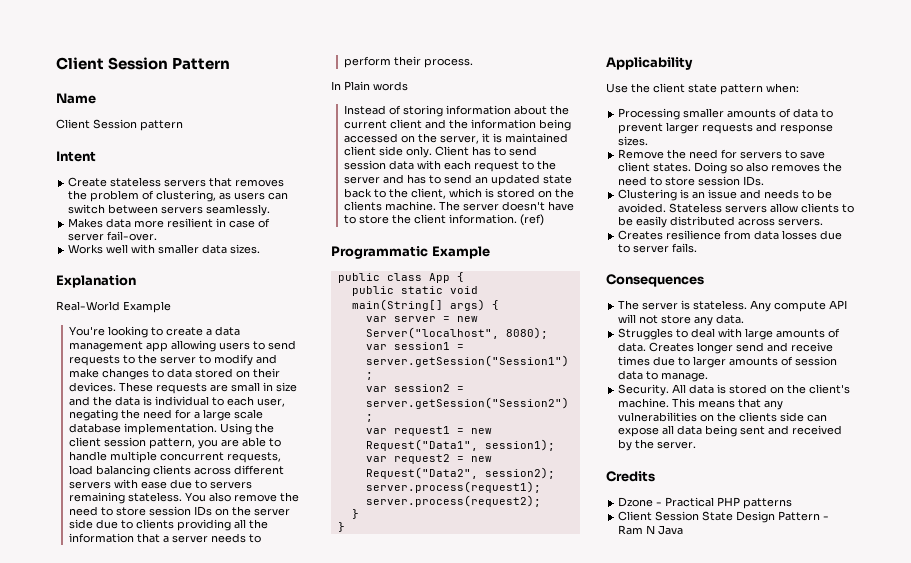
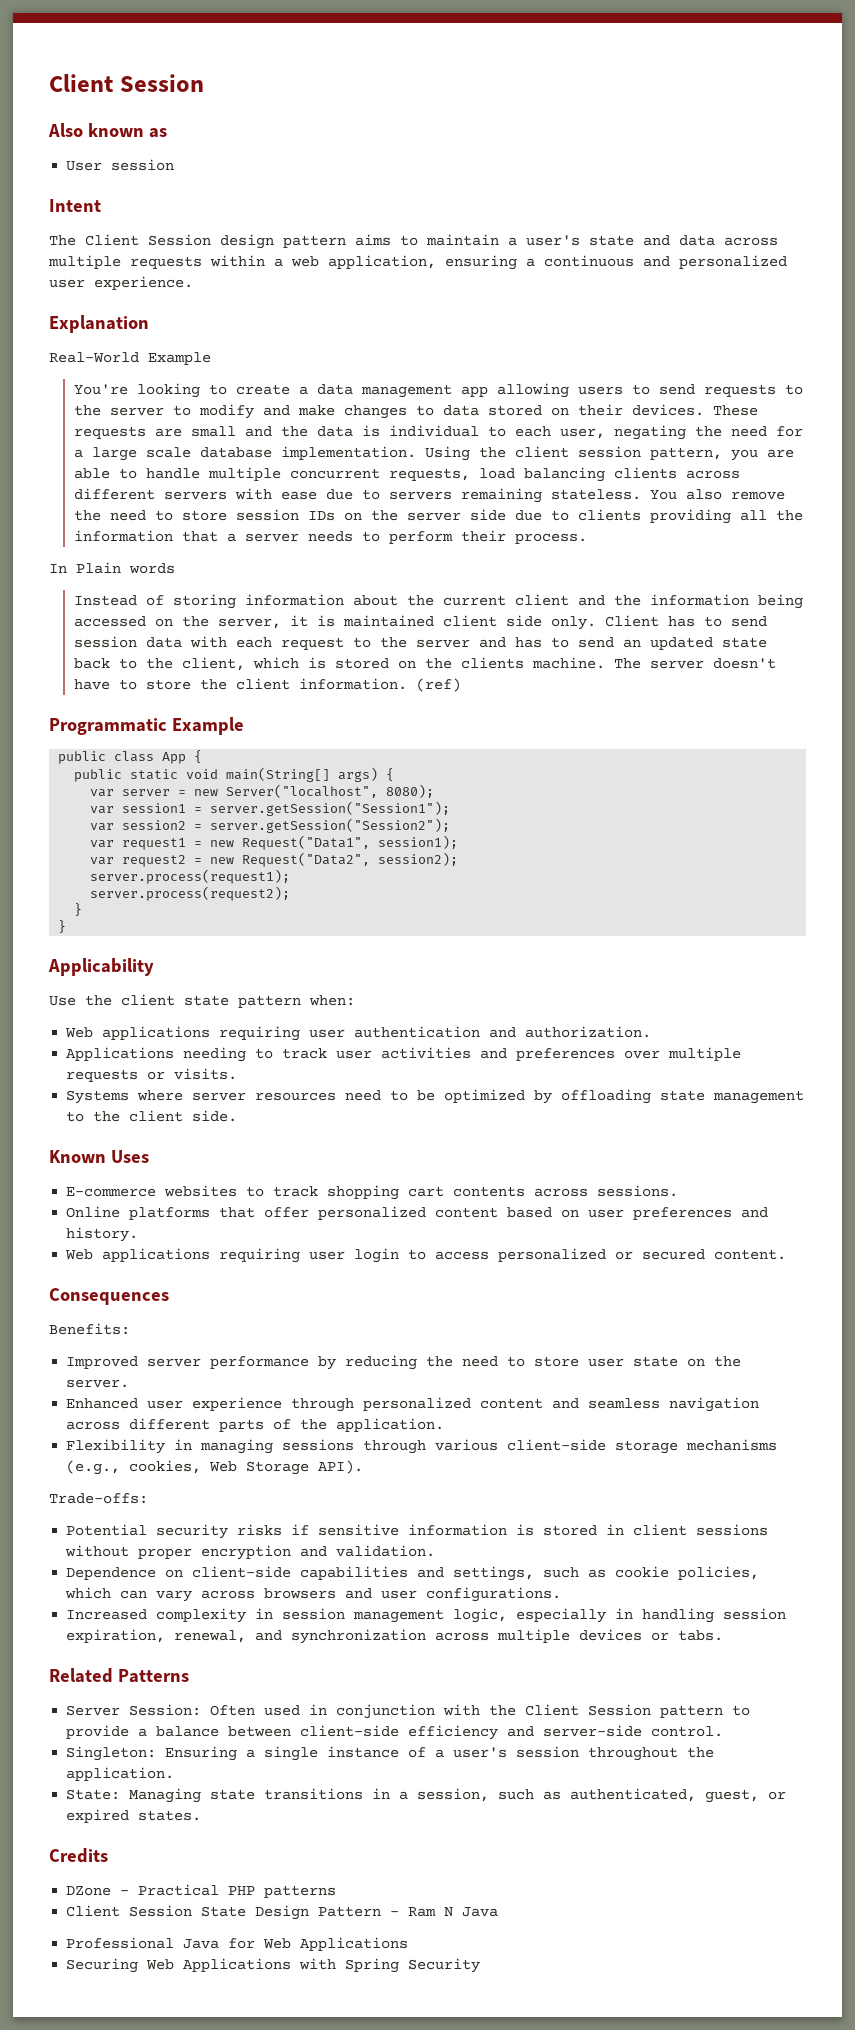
[56,57,231,70] [56,93,96,104] [56,119,183,131] [56,151,96,162] [68,177,285,187] [68,190,289,202] [68,204,271,216] [68,218,271,228] [68,231,158,241] [68,244,261,254] Client Session Pattern // Name // Client Session pattern // Intent // Create stateless servers that removes the problem of clustering, as users can switch between servers seamlessly. // Makes data more resilient in case of server fail-over. // Works well with smaller data sizes. -> [49,74,204,92] [48,123,167,138] [66,159,175,171] [49,199,101,212] [49,234,778,249] [48,255,787,270] [49,276,193,290] Client Session // Also known as // User session // Intent // The Client Session design pattern aims to maintain a user's state and data across multiple requests within a web application, ensuring a continuous and personalized user experience.
[262,382,297,392] in size -> (236, 431) none
[618,108,834,120] [618,122,834,134] [618,136,649,146] [618,149,826,159] [618,162,843,174] [618,176,765,186] [618,189,833,201] [618,203,855,213] [618,216,824,228] [618,230,843,240] [618,243,698,253] [606,274,704,287] [618,300,848,312] [618,314,745,326] [618,328,841,340] [618,342,834,354] [618,356,838,368] [618,370,709,382] [618,384,851,396] [618,398,784,410] [618,412,828,422] [618,425,843,437] [618,439,697,451] Processing smaller amounts of data to prevent larger requests and response sizes. // Remove the need for servers to save client states. Doing so also removes the need to store session IDs. // Clustering is an issue and needs to be avoided. Stateless servers allow clients to be easily distributed across servers. // Creates resilience from data losses due to server fails. // Consequences // The server is stateless. Any compute API will not store any data. // Struggles to deal with large amounts of data. Creates longer send and receive times due to larger amounts of session data to manage. // Security. All data is stored on the client's machine. This means that any vulnerabilities on the clients side can expose all data being sent and received by the server. -> [65,1026,652,1041] [66,1047,742,1062] [66,1068,238,1082] [66,1089,805,1104] [66,1110,238,1122] [49,1150,149,1163] [66,1185,679,1200] [66,1206,769,1220] [66,1227,139,1242] [65,1248,787,1263] [49,1288,169,1305] [49,1323,130,1335] [66,1355,742,1370] [66,1379,130,1388] [66,1397,760,1412] [66,1418,445,1432] [66,1439,778,1454] [66,1460,364,1475] [49,1493,148,1504] [66,1524,769,1539] [65,1545,436,1560] [66,1566,760,1581] [65,1587,562,1602] [66,1608,787,1623] [66,1629,724,1644] [49,1668,189,1683] [66,1704,751,1719] [66,1725,724,1740] [66,1746,715,1761] [66,1767,175,1781] [66,1788,787,1803] [66,1809,202,1823] Web applications requiring user authentication and authorization. // Applications needing to track user activities and preferences over multiple requests or visits. // Systems where server resources need to be optimized by offloading state management to the client side. // Known Uses // E-commerce websites to track shopping cart contents across sessions. // Online platforms that offer personalized content based on user preferences and history. // Web applications requiring user login to access personalized or secured content. // Consequences // Benefits: // Improved server performance by reducing the need to store user state on the server. // Enhanced user experience through personalized content and seamless navigation across different parts of the application. // Flexibility in managing sessions through various client-side storage mechanisms (e.g., cookies, Web Storage API). // Trade-offs: // Potential security risks if sensitive information is stored in client sessions without proper encryption and validation. // Dependence on client-side capabilities and settings, such as cookie policies, which can vary across browsers and user configurations. // Increased complexity in session management logic, especially in handling session expiration, renewal, and synchronization across multiple devices or tabs. // Related Patterns // Server Session: Often used in conjunction with the Client Session pattern to provide a balance between client-side efficiency and server-side control. // Singleton: Ensuring a single instance of a user's session throughout the application. // State: Managing state transitions in a session, such as authenticated, guest, or expired states.
[618,497,654,507] Dzone -> [66,1886,112,1896] DZone
(684, 530) none -> [66,1937,409,1951] [66,1958,481,1973] // Professional Java for Web Applications // Securing Web Applications with Spring Security

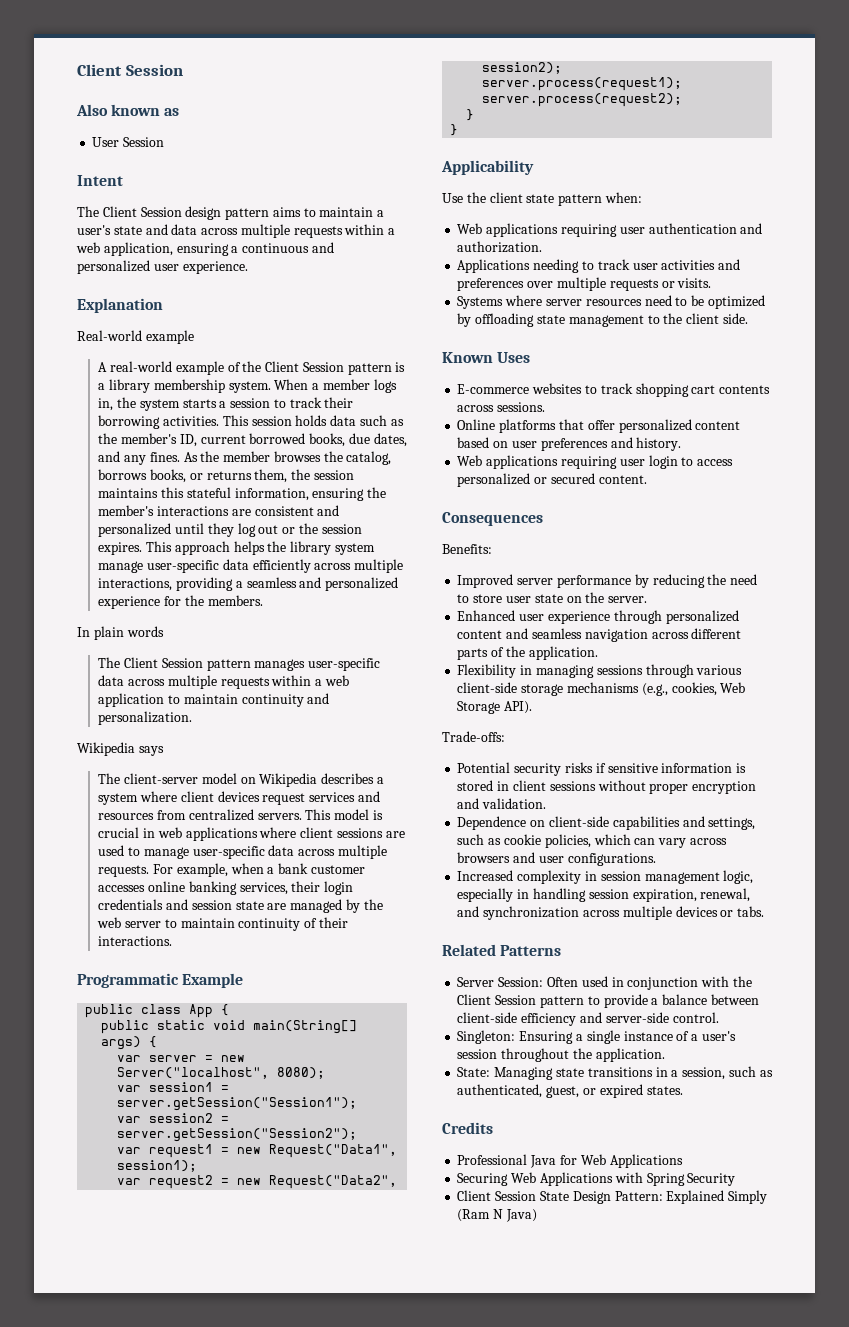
[111,159,175,171] session -> [123,137,165,147] Session
[49,352,211,365] [73,383,803,398] [73,404,758,419] [73,425,803,440] [73,446,794,461] [73,467,740,482] [73,488,785,503] [73,509,803,524] [73,530,587,544] [49,562,175,574] [73,594,803,609] [73,615,767,630] [73,636,767,650] [73,657,776,671] [73,678,461,692] Real-World Example // You're looking to create a data management app allowing users to send requests to the server to modify and make changes to data stored on their devices. These requests are small and the data is individual to each user, negating the need for a large scale database implementation. Using the client session pattern, you are able to handle multiple concurrent requests, load balancing clients across different servers with ease due to servers remaining stateless. You also remove the need to store session IDs on the server side due to clients providing all the information that a server needs to perform their process. // In Plain words // Instead of storing information about the current client and the information being accessed on the server, it is maintained client side only. Client has to send session data with each request to the server and has to send an updated state back to the client, which is stored on the clients machine. The server doesn't have to store the client information. (ref) -> [77,330,194,344] [98,361,406,375] [98,379,397,393] [98,397,354,411] [98,415,404,429] [98,433,407,447] [98,451,392,465] [98,469,354,483] [98,487,387,501] [98,505,340,516] [98,523,362,537] [98,541,375,555] [98,559,404,573] [98,577,399,591] [98,595,263,609] [77,626,164,640] [98,657,381,671] [98,675,349,689] [98,693,330,707] [98,711,193,725] [77,742,164,756] [98,773,384,787] [98,791,380,805] [98,809,383,821] [98,827,405,841] [98,845,387,859] [98,863,365,877] [98,881,354,895] [98,899,383,913] [97,917,348,931] [98,936,173,946] Real-world example // A real-world example of the Client Session pattern is a library membership system. When a member logs in, the system starts a session to track their borrowing activities. This session holds data such as the member's ID, current borrowed books, due dates, and any fines. As the member browses the catalog, borrows books, or returns them, the session maintains this stateful information, ensuring the member's interactions are consistent and personalized until they log out or the session expires. This approach helps the library system manage user-specific data efficiently across multiple interactions, providing a seamless and personalized experience for the members. // In plain words // The Client Session pattern manages user-specific data across multiple requests within a web application to maintain continuity and personalization. // Wikipedia says // The client-server model on Wikipedia describes a system where client devices request services and resources from centralized servers. This model is crucial in web applications where client sessions are used to manage user-specific data across multiple requests. For example, when a bank customer accesses online banking services, their login credentials and session state are managed by the web server to maintain continuity of their interactions.
[66,1884,337,1898] [66,1905,499,1920] // DZone - Practical PHP patterns // Client Session State Design Pattern - Ram N Java -> (493, 1128) none
(481, 1965) none -> [457,1190,768,1204] [457,1209,537,1222] // Client Session State Design Pattern: Explained Simply (Ram N Java)

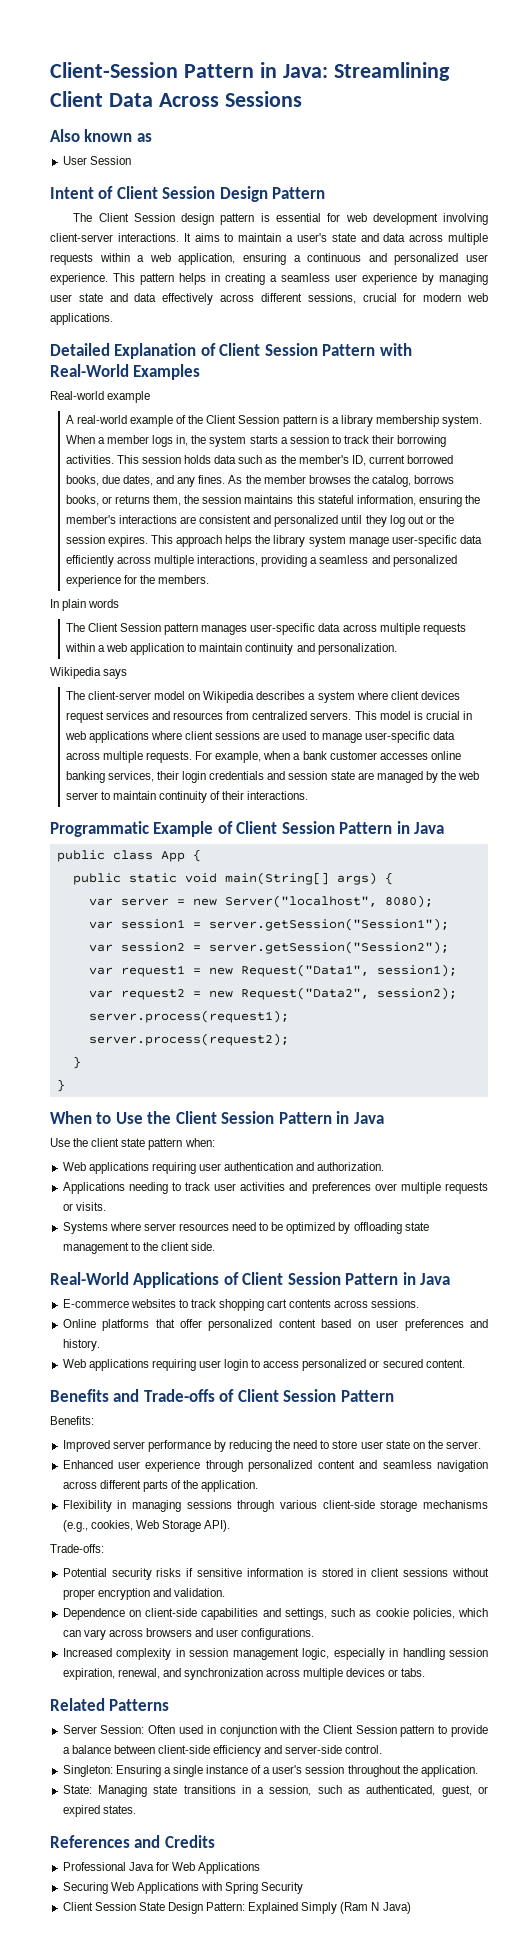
[77,64,183,76] Client Session -> [50,62,450,81] [50,91,302,107] Client-Session Pattern in Java: Streamlining Client Data Across Sessions
(123, 180) none -> [98,186,326,202] of Client Session Design Pattern
(270, 214) none -> [260,213,489,225] [50,233,191,242] is essential for web development involving client-server interactions. It
[77,298,163,313] // Explanation -> [113,273,488,285] [50,293,488,305] [50,313,113,325] [50,343,412,359] [50,364,201,380] This pattern helps in creating a seamless user experience by managing user state and data effectively across different sessions, crucial for modern web applications. // Detailed Explanation of Client Session Pattern with Real-World Examples
(244, 980) none -> [217,821,445,834] of Client Session Pattern in Java
[441,160,534,175] Applicability -> [50,1111,384,1124] When to Use the Client Session Pattern in Java
[442,352,531,363] Known Uses -> [50,1272,451,1288] Real-World Applications of Client Session Pattern in Java
[442,512,543,526] Consequences -> [50,1389,394,1402] Benefits and Trade-offs of Client Session Pattern
(683, 1090) none -> [50,1835,161,1848] References and

